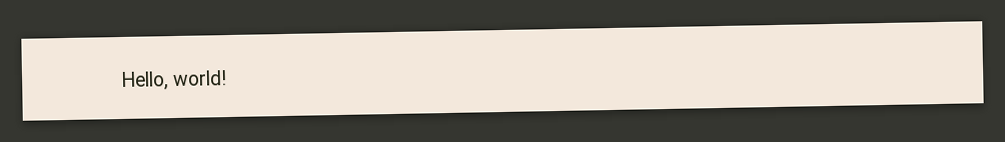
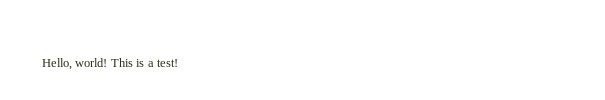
(228, 78) none -> [110,58,178,67] This is a test!

